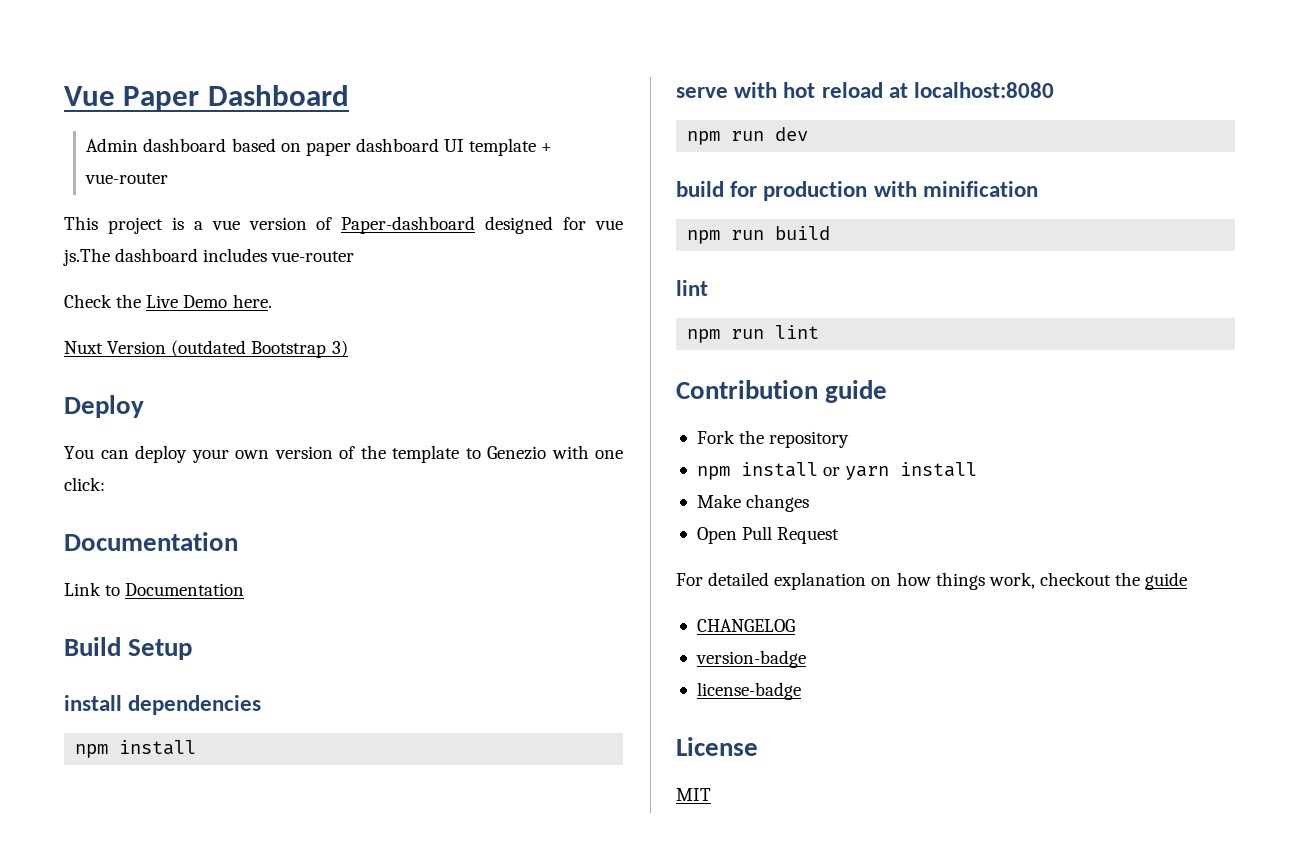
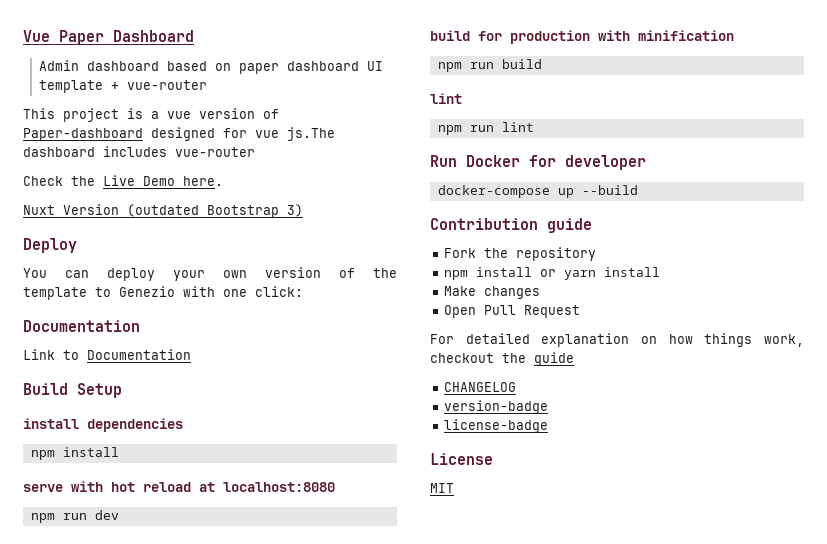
(820, 332) none -> [430,155,646,170] [437,185,638,198] // Run Docker for developer // docker-compose up --build

